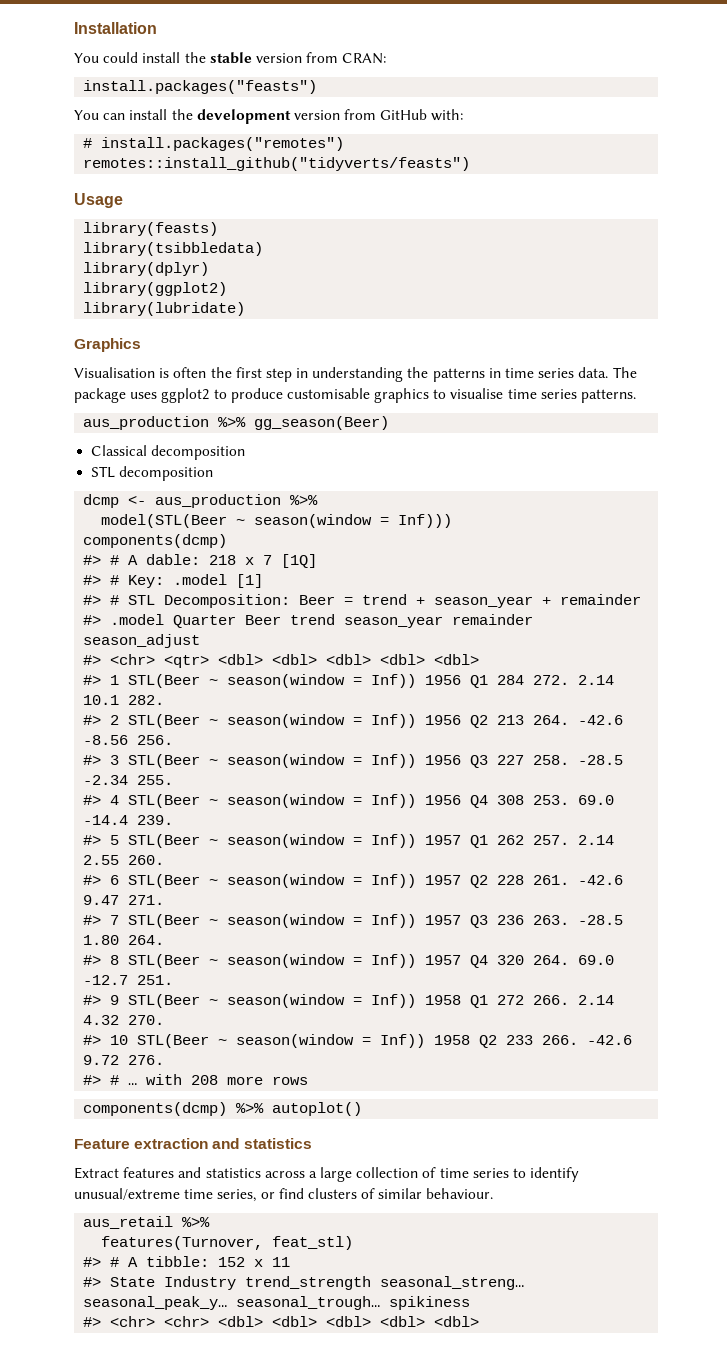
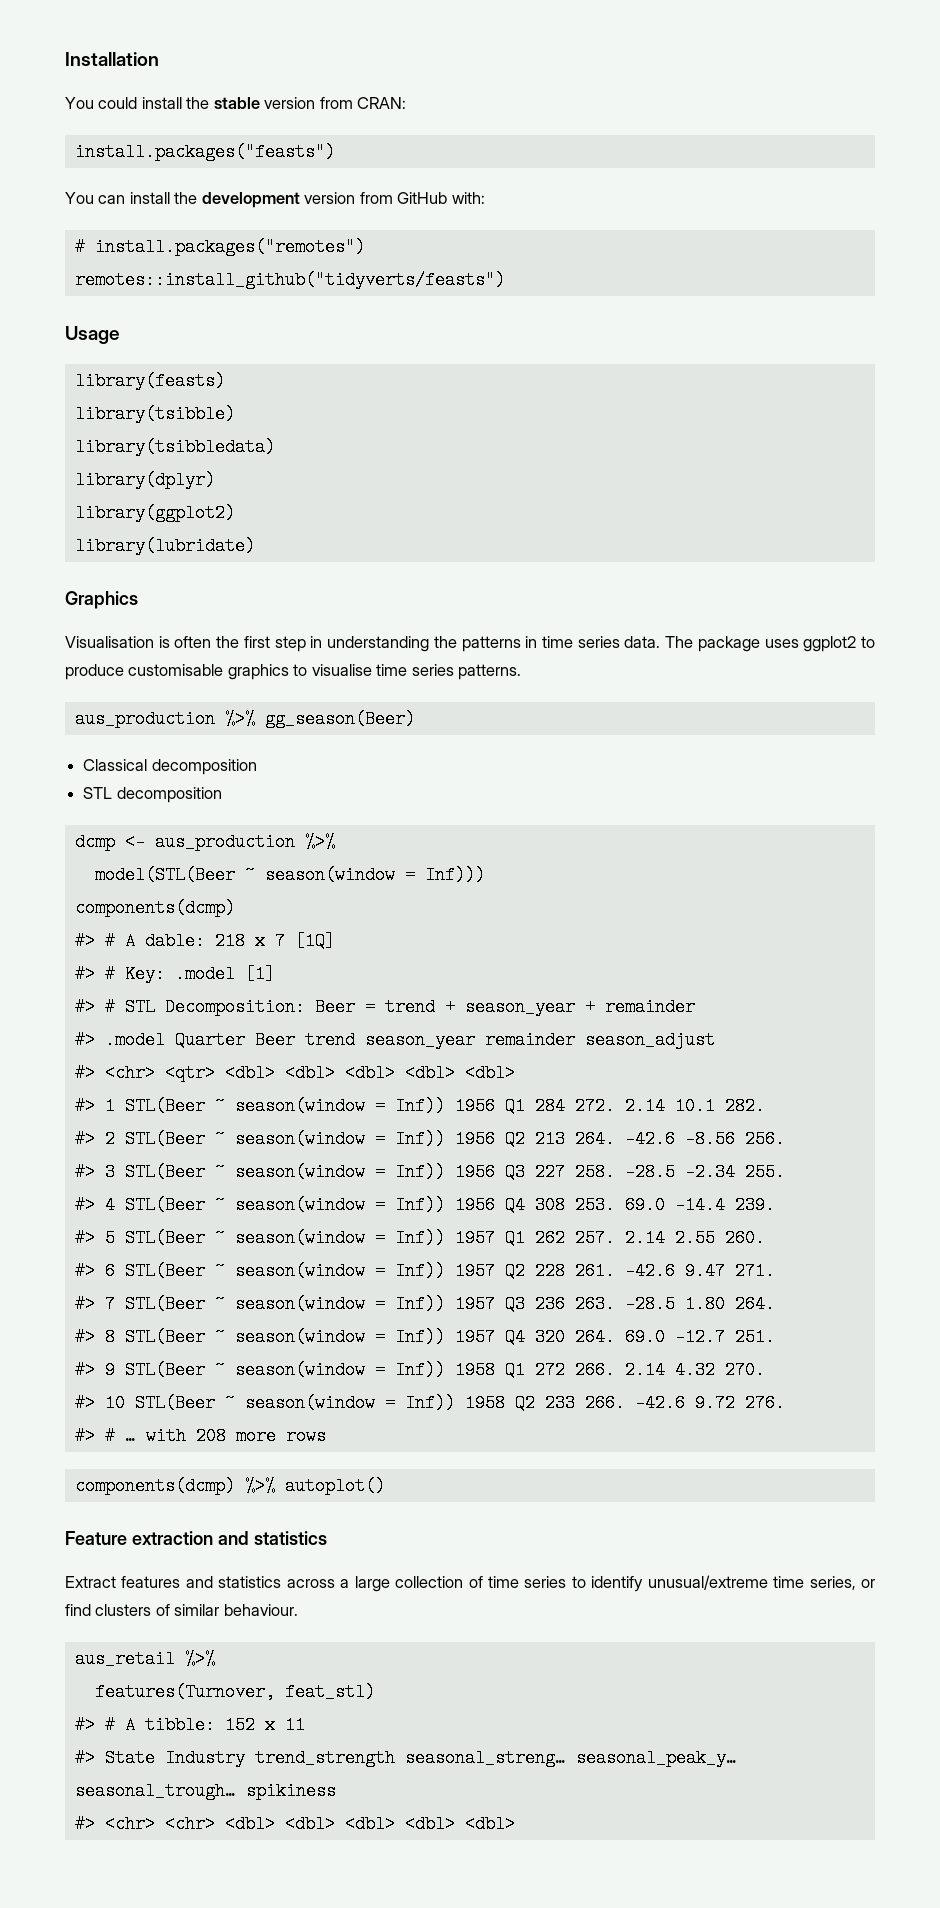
(219, 229) none -> [74,405,235,423] // library(tsibble)

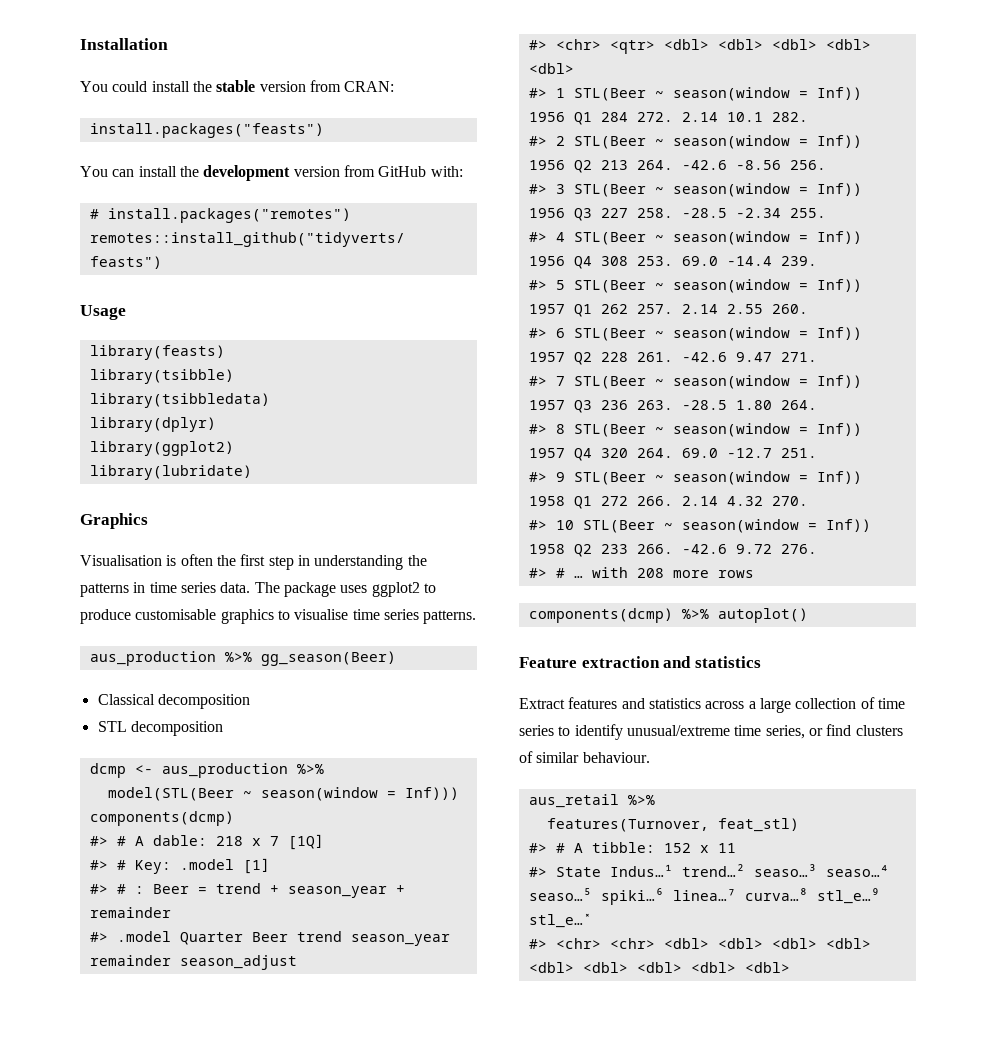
[124,998,305,1016] STL Decomposition: -> [134,886,144,894] :
[164,1749,737,1767] [74,1782,336,1800] Industry trend_strength seasonal_streng… seasonal_peak_y… seasonal_trough… spikiness -> [609,864,889,877] [528,888,880,905] [528,913,592,928] Indus…¹ trend…² seaso…³ seaso…⁴ seaso…⁵ spiki…⁶ linea…⁷ curva…⁸ stl_e…⁹ stl_e…˟
(515, 1824) none -> [582,962,790,973] <dbl> <dbl> <dbl> <dbl>

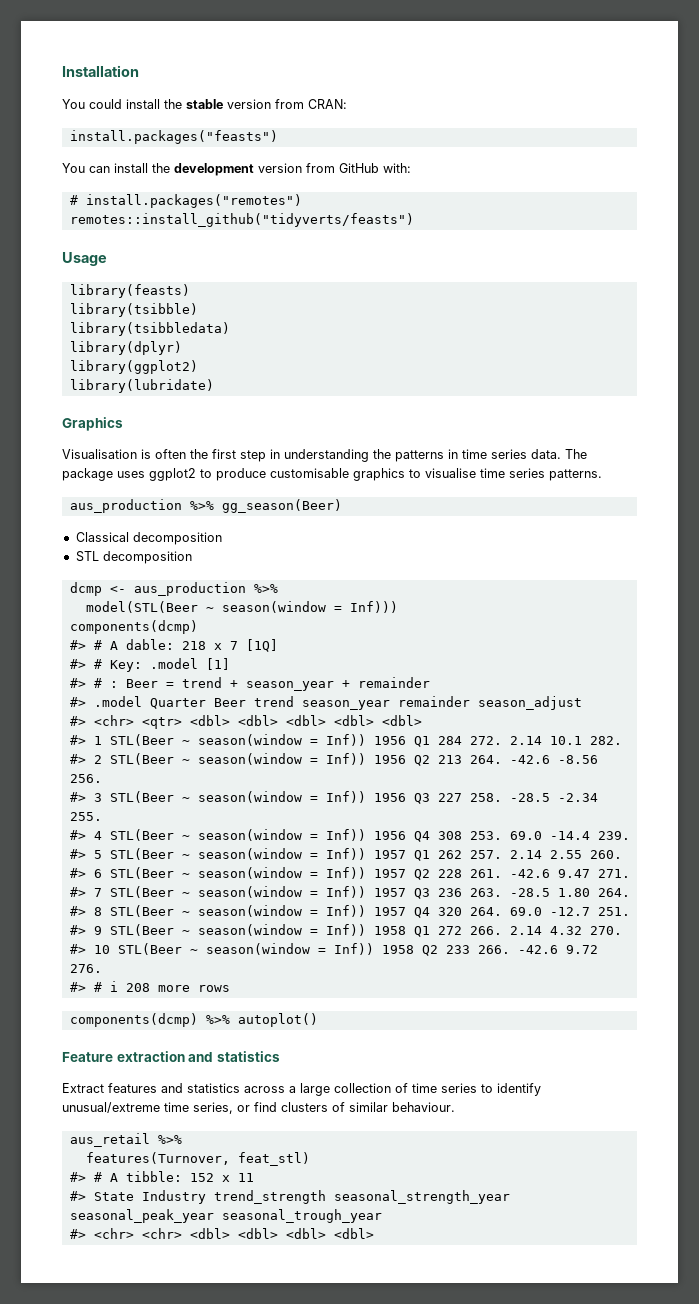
[573,567,628,578] … with -> [109,981,118,992] i
[609,864,889,877] [528,888,880,905] [528,913,592,928] Indus…¹ trend…² seaso…³ seaso…⁴ seaso…⁵ spiki…⁶ linea…⁷ curva…⁸ stl_e…⁹ stl_e…˟ -> [141,1190,510,1204] [69,1209,382,1223] Industry trend_strength seasonal_strength_year seasonal_peak_year seasonal_trough_year
[528,962,790,973] <dbl> <dbl> <dbl> <dbl> <dbl> -> (374, 1233) none

